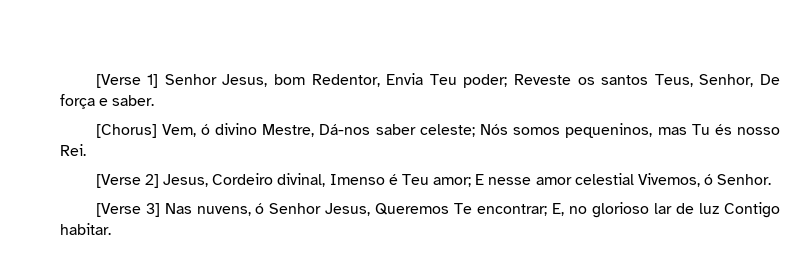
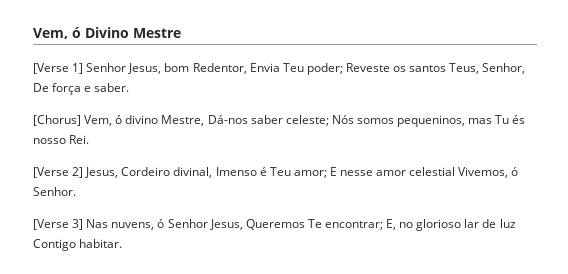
(95, 81) none -> [33,27,181,39] Vem, ó Divino Mestre //

